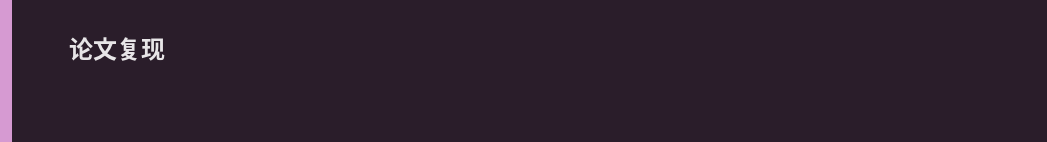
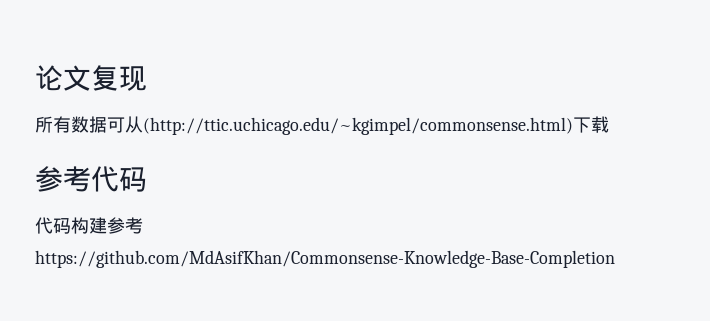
(165, 49) none -> [35,116,609,135] [35,166,147,192] [35,217,143,234] [35,250,615,268] // 所有数据可从(http://ttic.uchicago.edu/~kgimpel/commonsense.html)下载 // 参考代码 // 代码构建参考https://github.com/MdAsifKhan/Commonsense-Knowledge-Base-Completion

